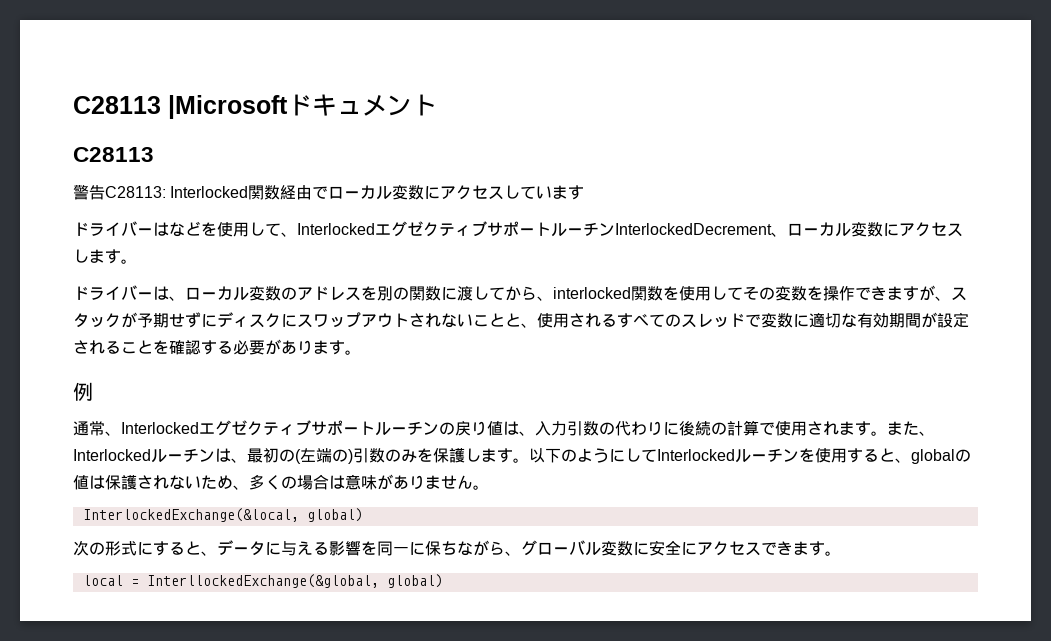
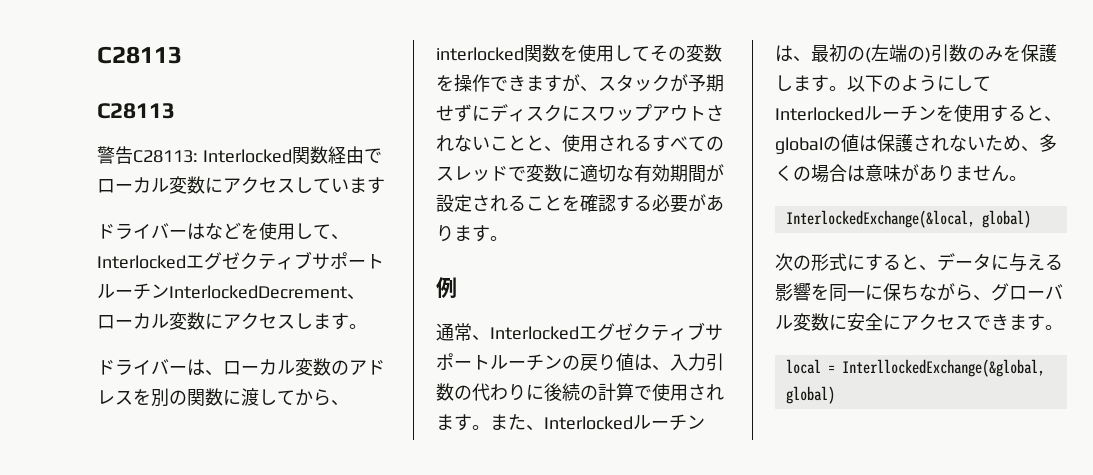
[73,94,437,119] C28113 |Microsoftドキュメント -> [97,46,182,64] C28113

